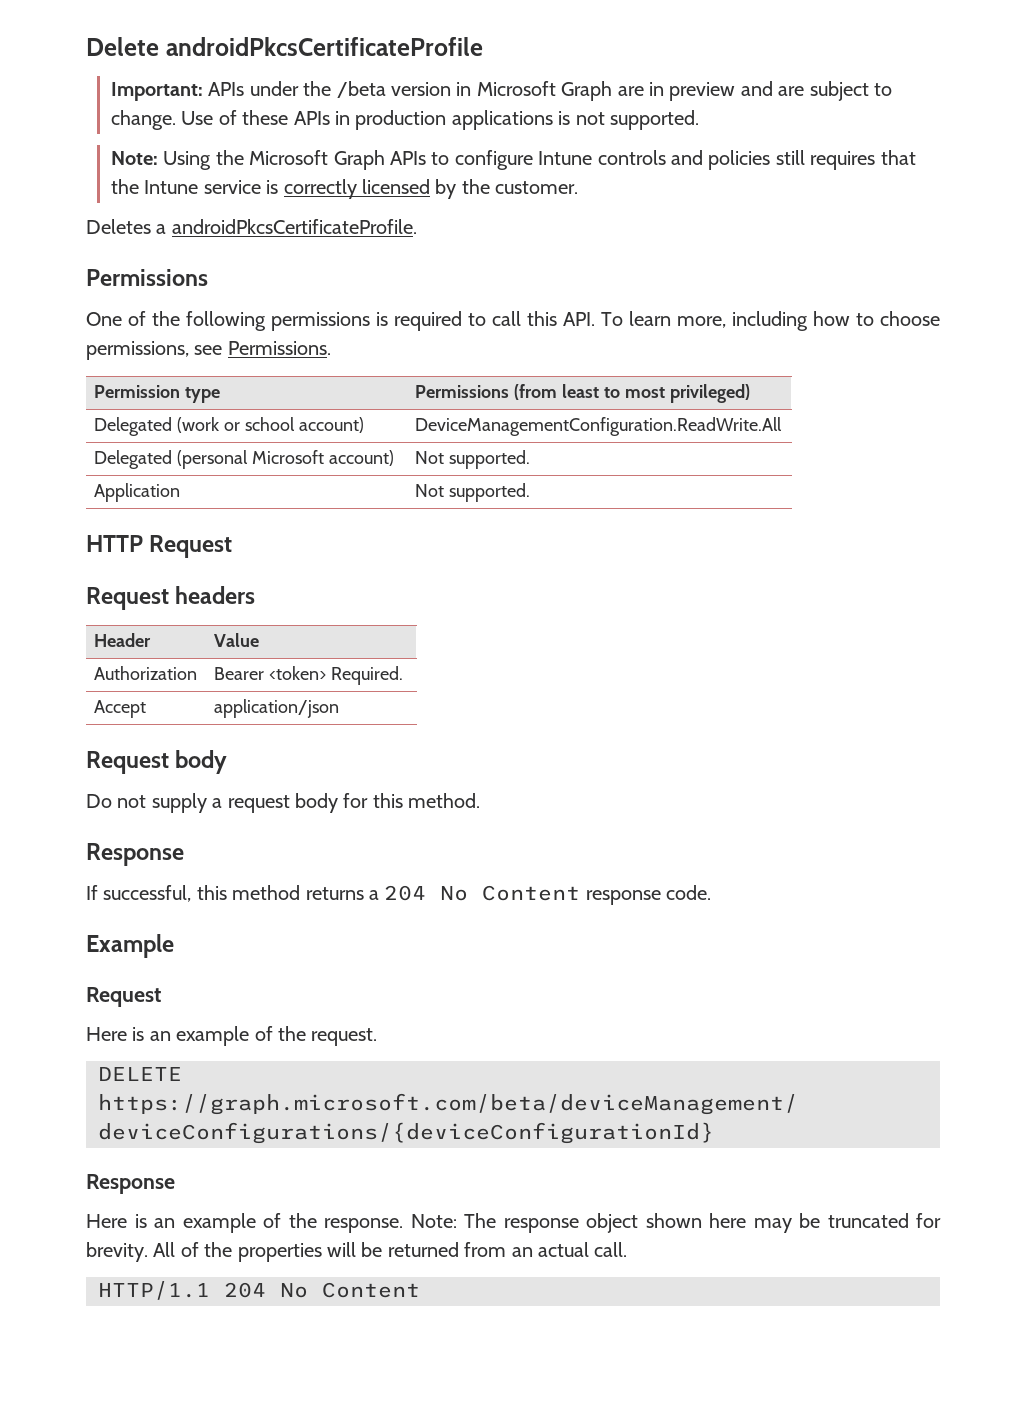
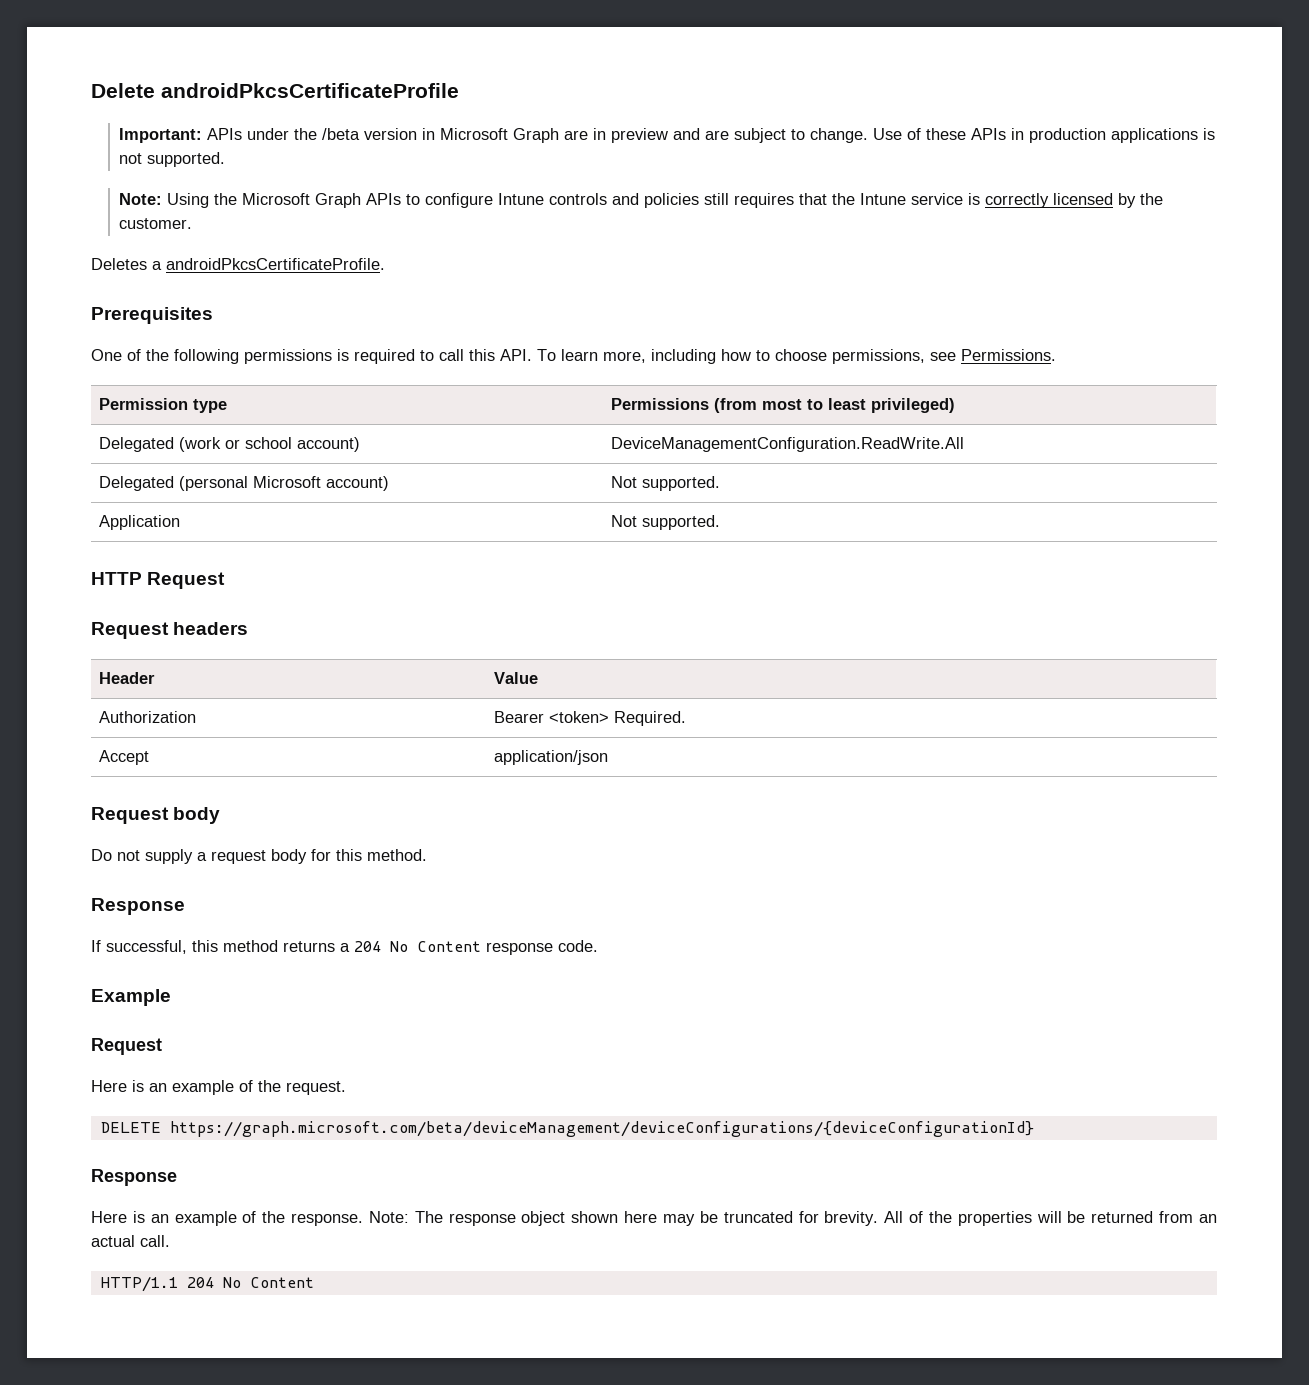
[86,269,208,286] Permissions -> [91,307,213,324] Prerequisites
[562,384,665,398] least to most -> [762,398,867,410] most to least

